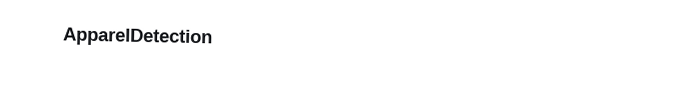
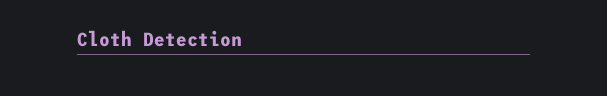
[62,27,213,48] ApparelDetection -> [77,30,242,47] Cloth Detection

